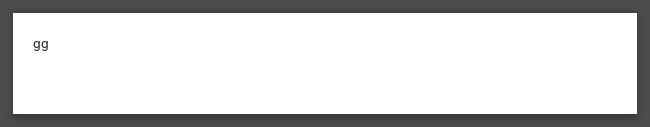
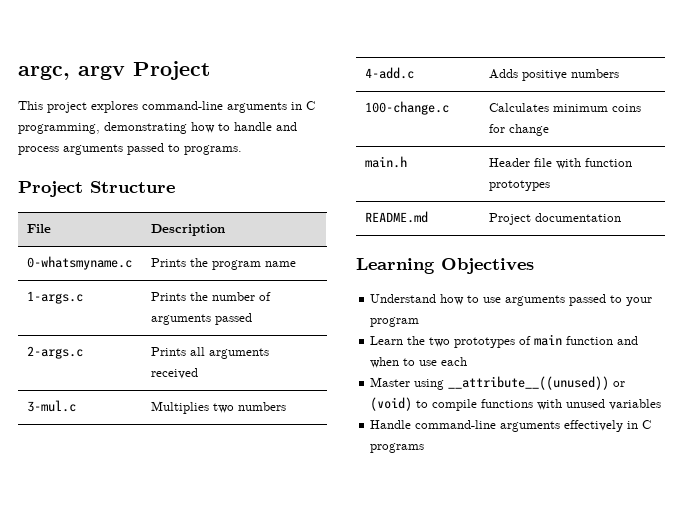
[33,41,49,51] gg -> [18,61,210,80] [18,101,315,113] [18,122,297,134] [18,143,242,155] [18,181,175,197] [27,224,52,233] [151,224,226,236] [27,256,133,270] [151,258,297,270] [27,291,84,304] [151,292,272,301] [151,313,253,325] [27,346,84,359] [151,347,270,359] [151,368,199,379] [27,400,77,412] [151,401,287,414] [365,67,415,79] [489,69,620,81] [365,101,450,115] [489,103,642,112] [489,124,550,136] [365,156,408,168] [489,158,633,169] [489,180,551,191] [365,211,429,223] [489,213,622,225] [356,258,534,274] [370,294,653,306] [370,317,420,327] [370,334,639,348] [370,357,468,368] [370,376,626,390] [370,397,662,411] [370,420,652,432] [370,443,425,453] argc, argv Project // This project explores command-line arguments in C programming, demonstrating how to handle and process arguments passed to programs. // Project Structure // File | Description // 0-whatsmyname.c | Prints the program name // 1-args.c | Prints the number of arguments passed // 2-args.c | Prints all arguments received // 3-mul.c | Multiplies two numbers // 4-add.c | Adds positive numbers // 100-change.c | Calculates minimum coins for change // main.h | Header file with function prototypes // README.md | Project documentation // Learning Objectives // Understand how to use arguments passed to your program // Learn the two prototypes of main function and when to use each // Master using __attribute__((unused)) or (void) to compile functions with unused variables // Handle command-line arguments effectively in C programs

